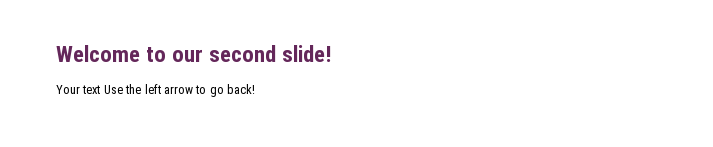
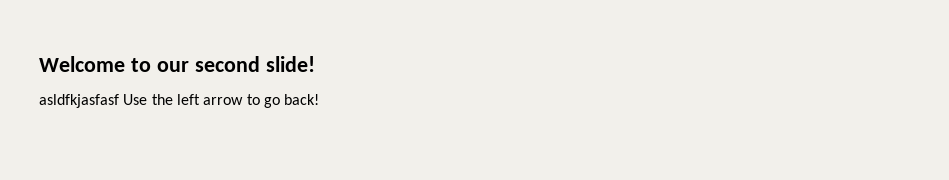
[56,85,101,94] Your text -> [39,94,119,108] asldfkjasfasf

